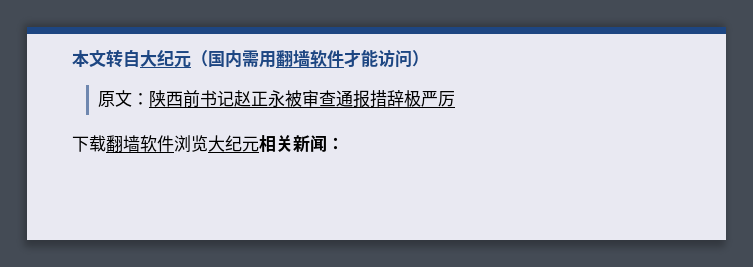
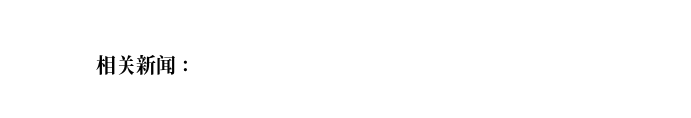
[72,49,429,68] [98,90,456,108] [72,135,259,152] 本文转自大纪元（国内需用翻墙软件才能访问） // 原文：陕西前书记赵正永被审查通报措辞极严厉 // 下载翻墙软件浏览大纪元 -> (96, 65) none

